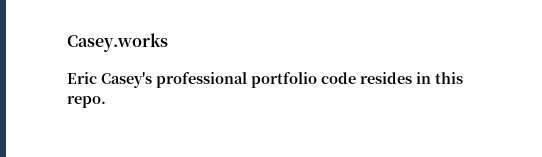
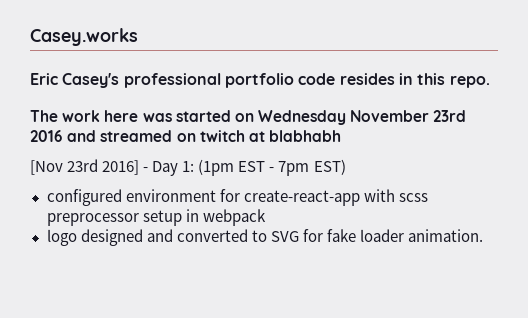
(106, 102) none -> [30,110,467,125] [30,130,342,142] [30,159,346,176] [46,189,428,206] [46,209,266,226] [46,229,483,246] // The work here was started on Wednesday November 23rd 2016 and streamed on twitch at blabhabh // [Nov 23rd 2016] - Day 1: (1pm EST - 7pm EST) // configured environment for create-react-app with scss preprocessor setup in webpack // logo designed and converted to SVG for fake loader animation.

